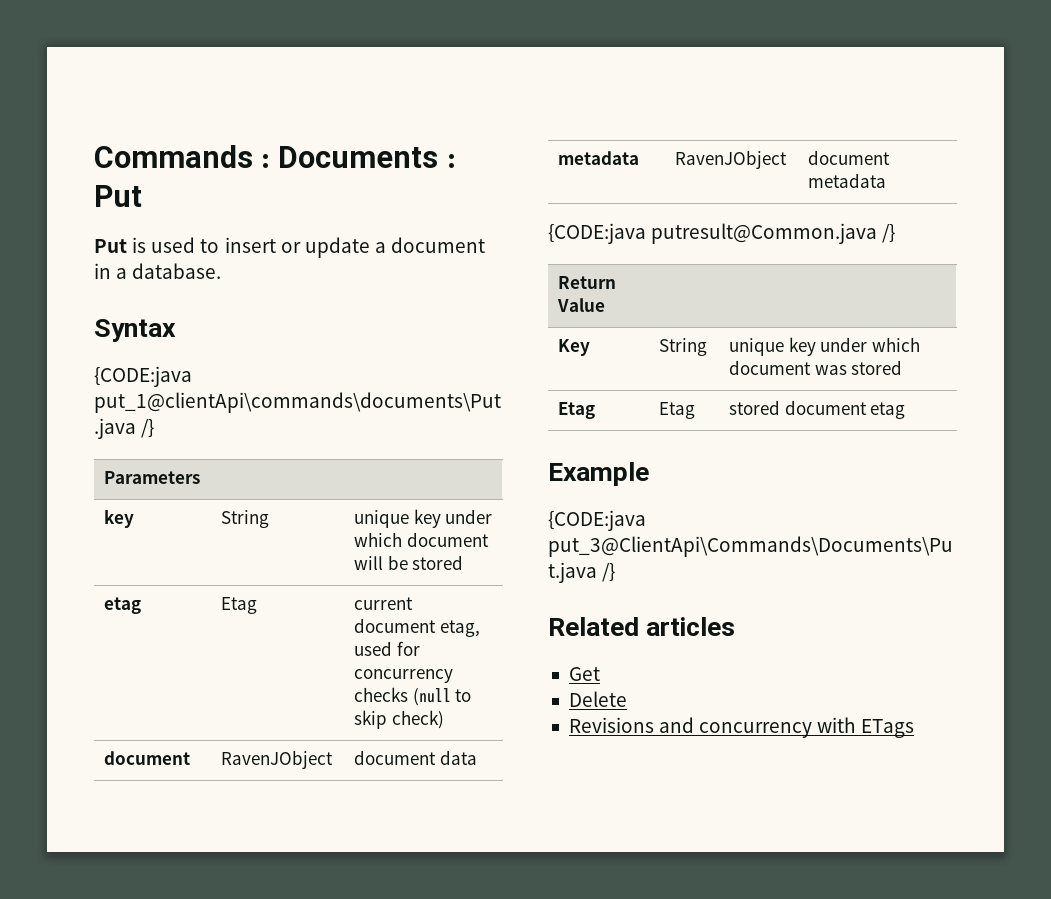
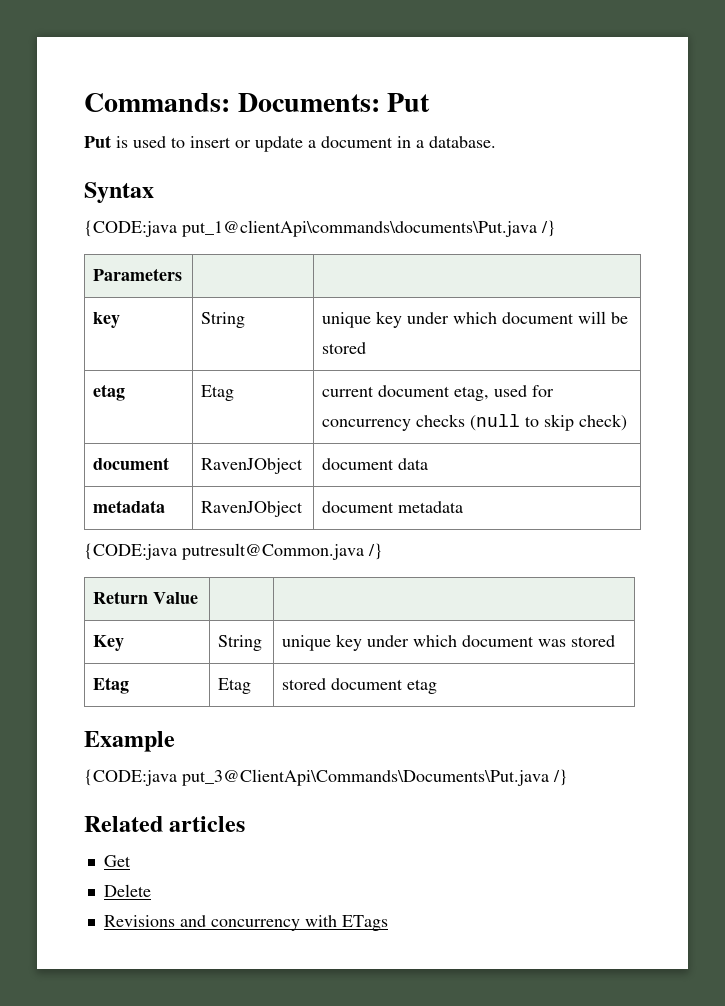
[94,145,456,168] Commands : Documents : -> [84,93,380,112] Commands: Documents:

